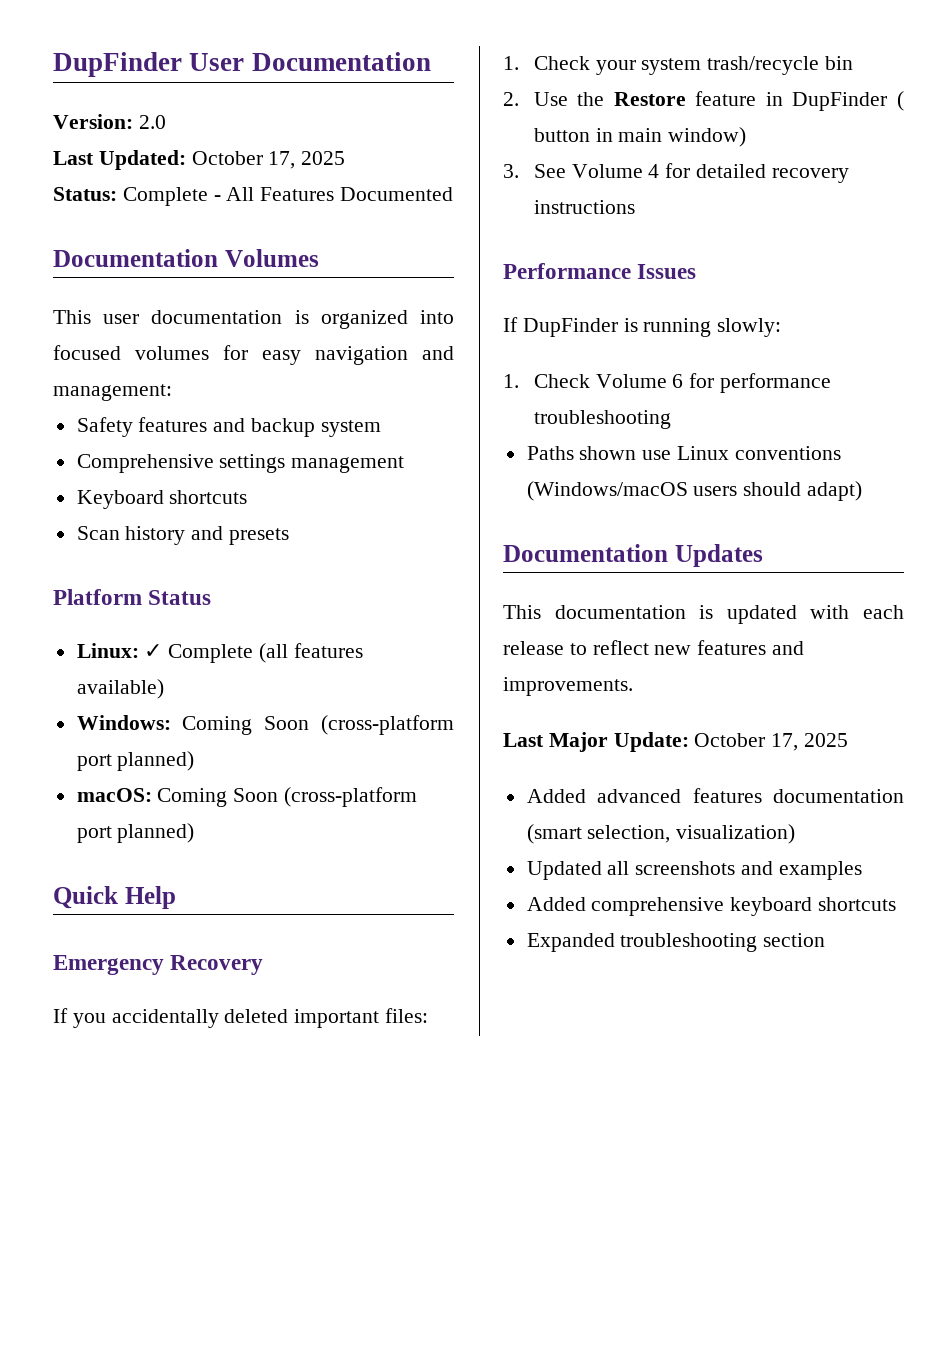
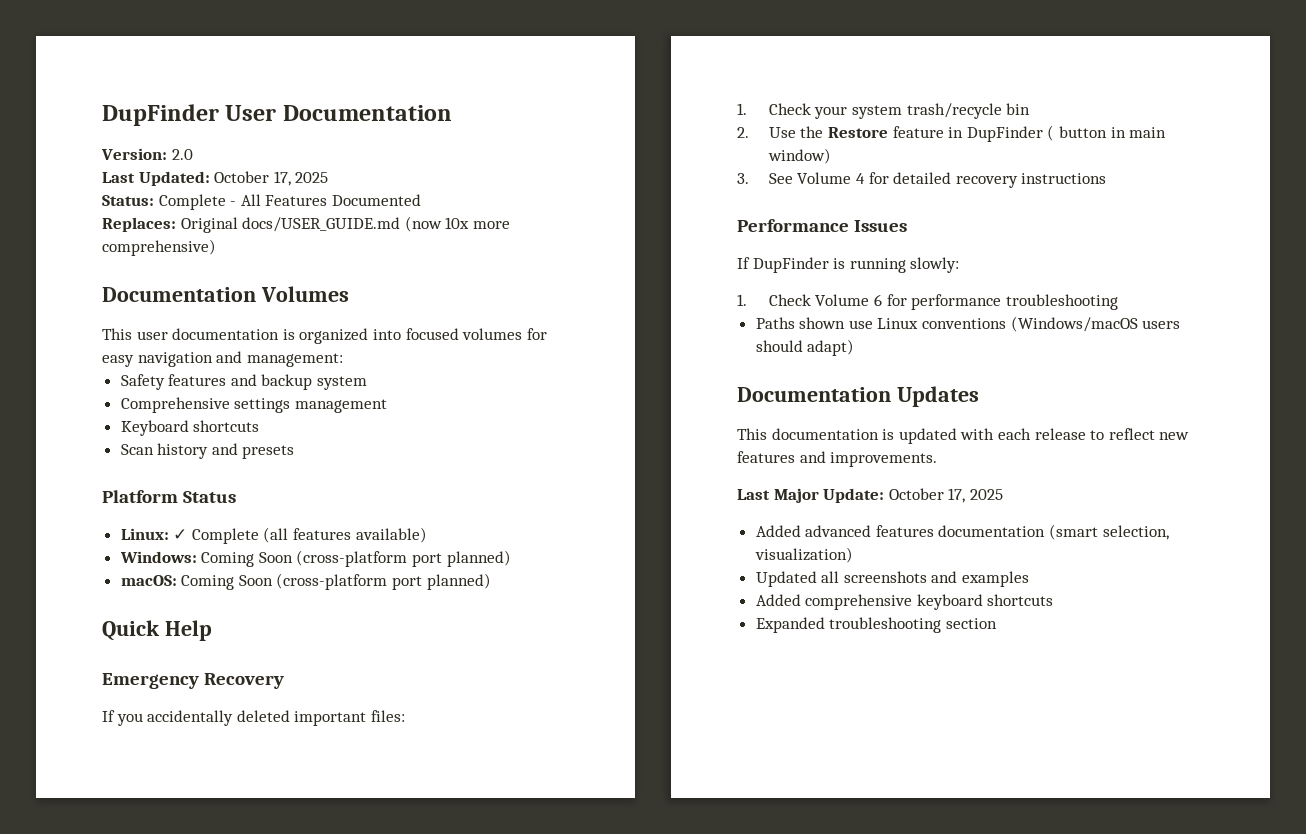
(454, 194) none -> [102,216,510,233] [102,239,216,256] // Replaces: Original docs/USER_GUIDE.md (now 10x more comprehensive)

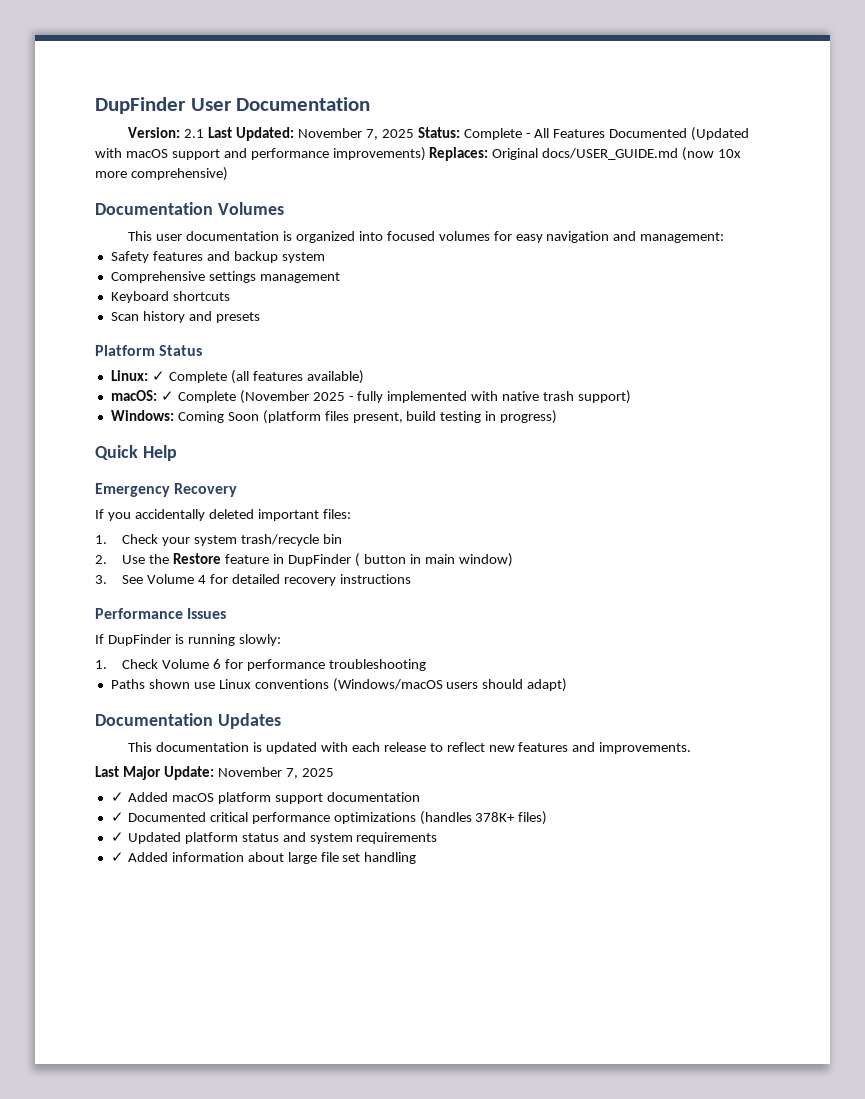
[171,149,193,160] 2.0 // -> [184,129,205,138] 2.1
[214,171,329,186] October 17, 2025 // -> [297,128,414,140] November 7, 2025
(421, 200) // -> [691,127,750,141] [95,147,426,161] (Updated with macOS support and performance improvements)
[119,550,511,567] [120,573,491,590] Windows: Coming Soon (cross-platform port planned) // macOS: Coming Soon (cross-platform port planned) -> [110,390,632,404] [110,410,558,424] macOS: ✓ Complete (November 2025 - fully implemented with native trash support) // Windows: Coming Soon (platform files present, build testing in progress)
[888,488,1003,503] [755,524,1169,540] [754,547,853,563] [755,571,1030,587] [755,594,1054,610] [755,617,997,633] October 17, 2025 // Added advanced features documentation (smart selection, visualization) // Updated all screenshots and examples // Added comprehensive keyboard shortcuts // Expanded troubleshooting section -> [217,767,334,779] [110,792,420,804] [110,811,548,825] [110,832,438,844] [110,852,417,864] November 7, 2025 // ✓ Added macOS platform support documentation // ✓ Documented critical performance optimizations (handles 378K+ files) // ✓ Updated platform status and system requirements // ✓ Added information about large file set handling

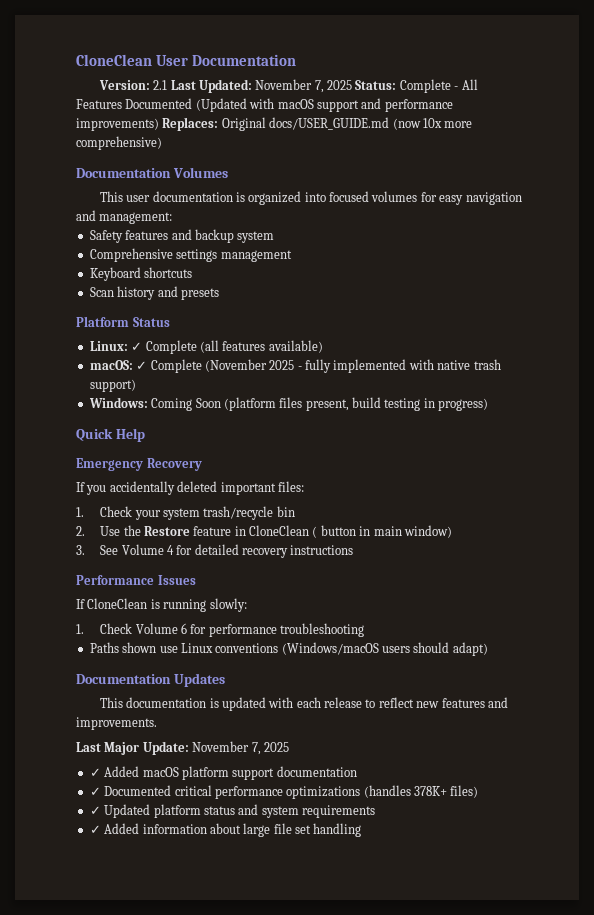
[95,97,186,114] DupFinder -> [76,54,152,66] CloneClean
[288,554,352,566] DupFinder -> [249,525,310,536] CloneClean
[107,634,171,646] DupFinder -> [87,598,148,609] CloneClean

